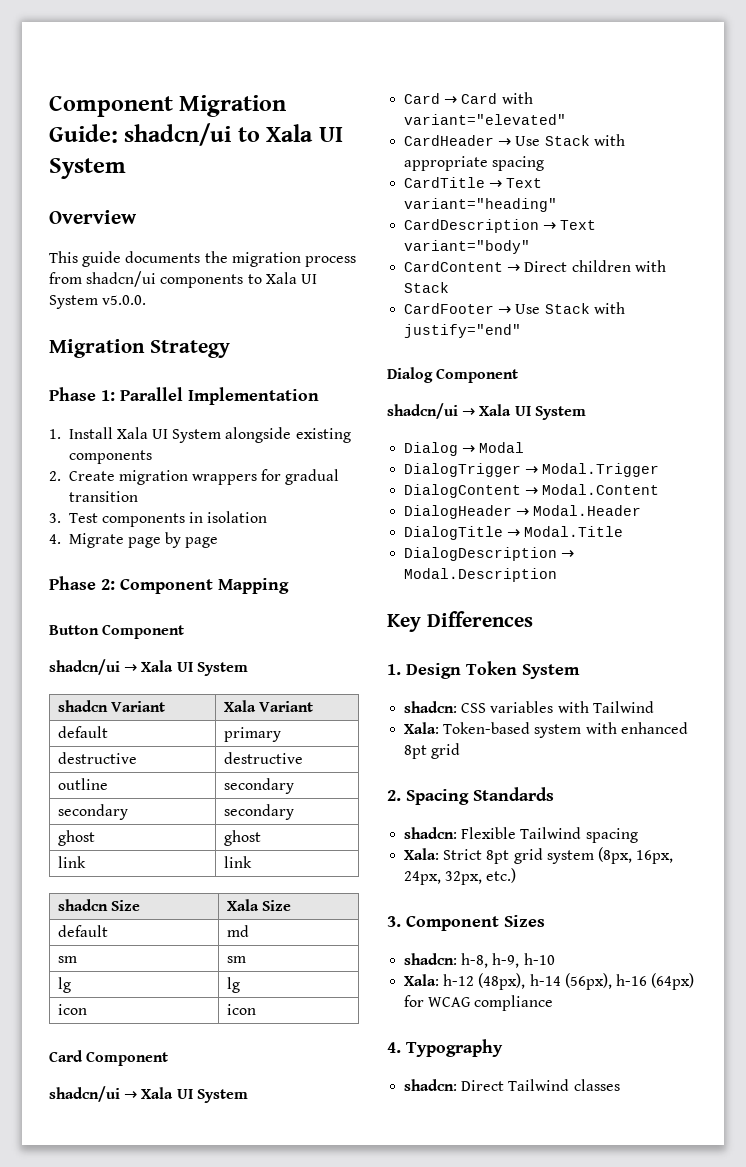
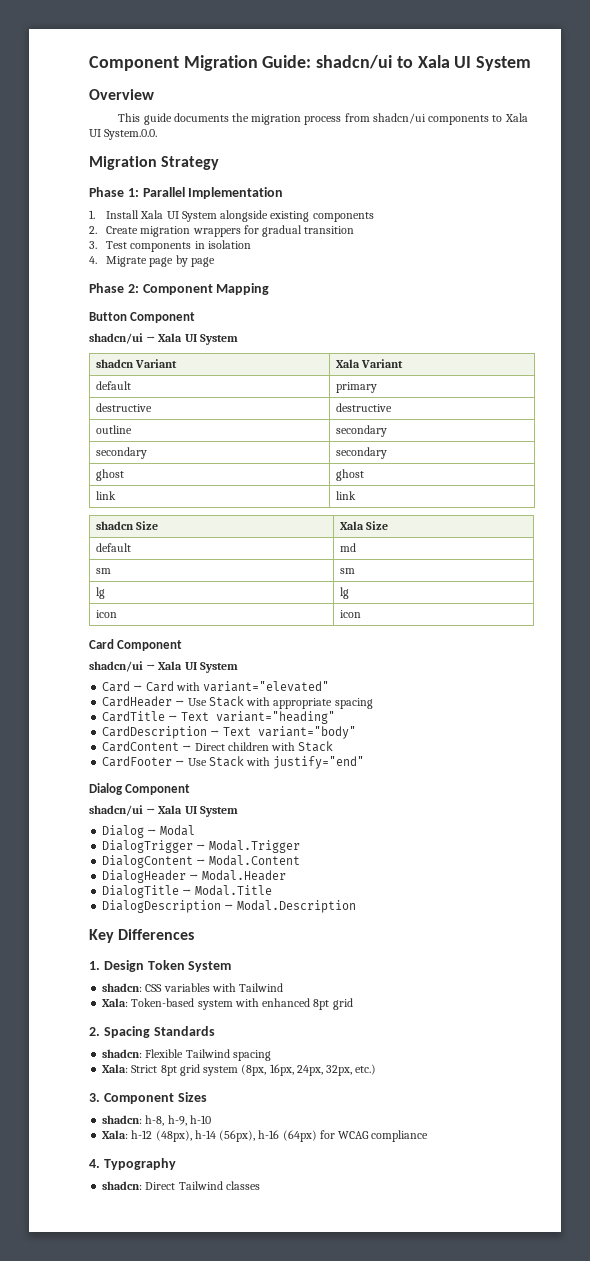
[49,295,147,309] System v5.0.0. -> [104,129,158,140] System.0.0.

